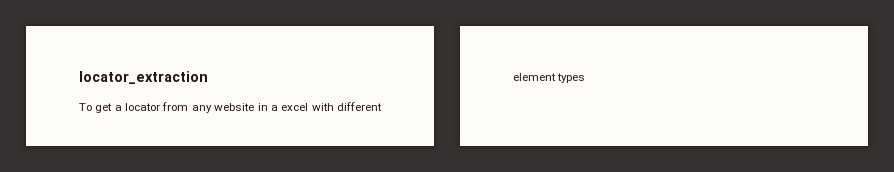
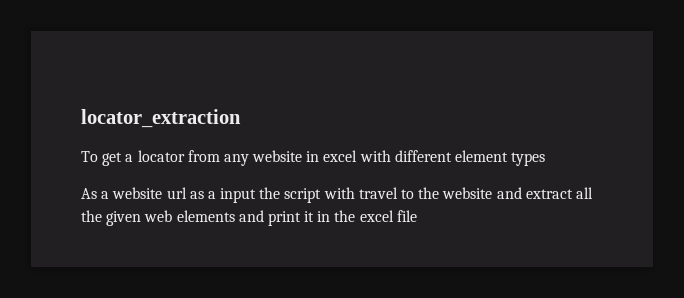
[270,105,278,111] a -> (320, 156) none
(586, 78) none -> [81,187,593,203] [81,210,417,226] // As a website url as a input the script with travel to the website and extract all the given web elements and print it in the excel file

